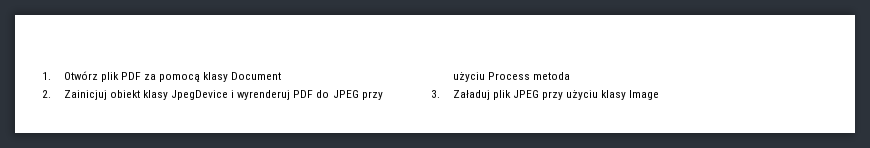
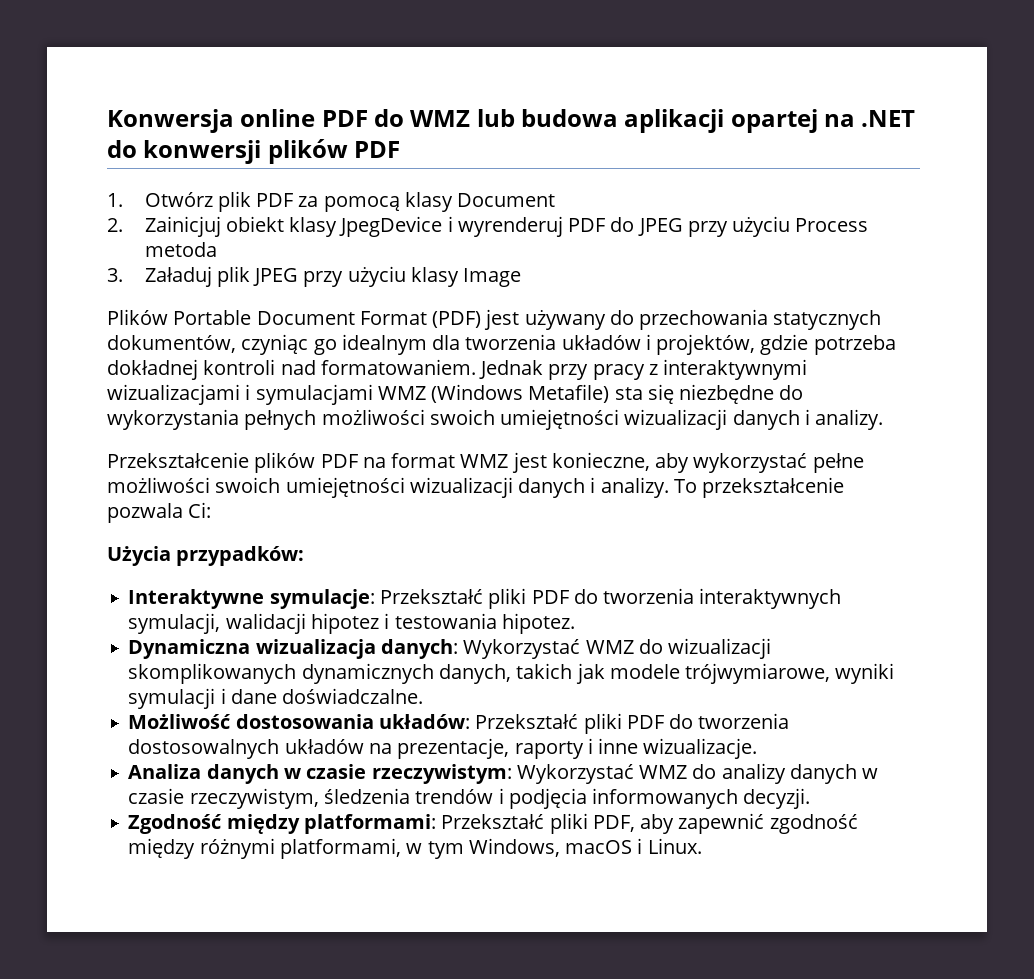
(42, 76) none -> [107,109,916,133] [107,139,401,164] Konwersja online PDF do WMZ lub budowa aplikacji opartej na .NET do konwersji plików PDF //
(660, 95) none -> [107,309,882,330] [107,334,896,355] [107,359,808,380] [107,384,804,405] [107,409,884,430] [107,452,864,473] [107,477,845,498] [107,502,212,523] [107,546,305,566] [128,588,842,609] [128,613,575,634] [128,638,772,659] [128,663,895,684] [128,688,424,709] [128,713,790,734] [128,738,758,759] [128,763,879,784] [128,788,811,809] [128,813,858,834] [128,838,702,859] // Plików Portable Document Format (PDF) jest używany do przechowania statycznych dokumentów, czyniąc go idealnym dla tworzenia układów i projektów, gdzie potrzeba dokładnej kontroli nad formatowaniem. Jednak przy pracy z interaktywnymi wizualizacjami i symulacjami WMZ (Windows Metafile) sta się niezbędne do wykorzystania pełnych możliwości swoich umiejętności wizualizacji danych i analizy. // Przekształcenie plików PDF na format WMZ jest konieczne, aby wykorzystać pełne możliwości swoich umiejętności wizualizacji danych i analizy. To przekształcenie pozwala Ci: // Użycia przypadków: // Interaktywne symulacje: Przekształć pliki PDF do tworzenia interaktywnych symulacji, walidacji hipotez i testowania hipotez. // Dynamiczna wizualizacja danych: Wykorzystać WMZ do wizualizacji skomplikowanych dynamicznych danych, takich jak modele trójwymiarowe, wyniki symulacji i dane doświadczalne. // Możliwość dostosowania układów: Przekształć pliki PDF do tworzenia dostosowalnych układów na prezentacje, raporty i inne wizualizacje. // Analiza danych w czasie rzeczywistym: Wykorzystać WMZ do analizy danych w czasie rzeczywistym, śledzenia trendów i podjęcia informowanych decyzji. // Zgodność między platformami: Przekształć pliki PDF, aby zapewnić zgodność między różnymi platformami, w tym Windows, macOS i Linux.

